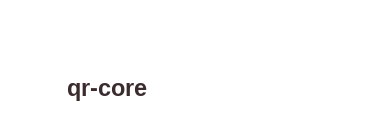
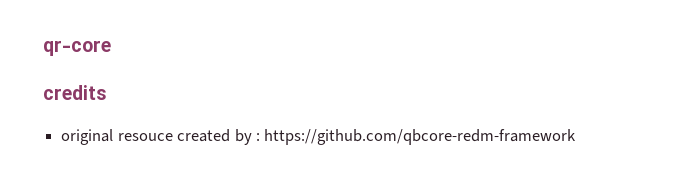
(147, 92) none -> [43,85,106,100] [61,129,577,145] // credits // original resouce created by : https://github.com/qbcore-redm-framework

